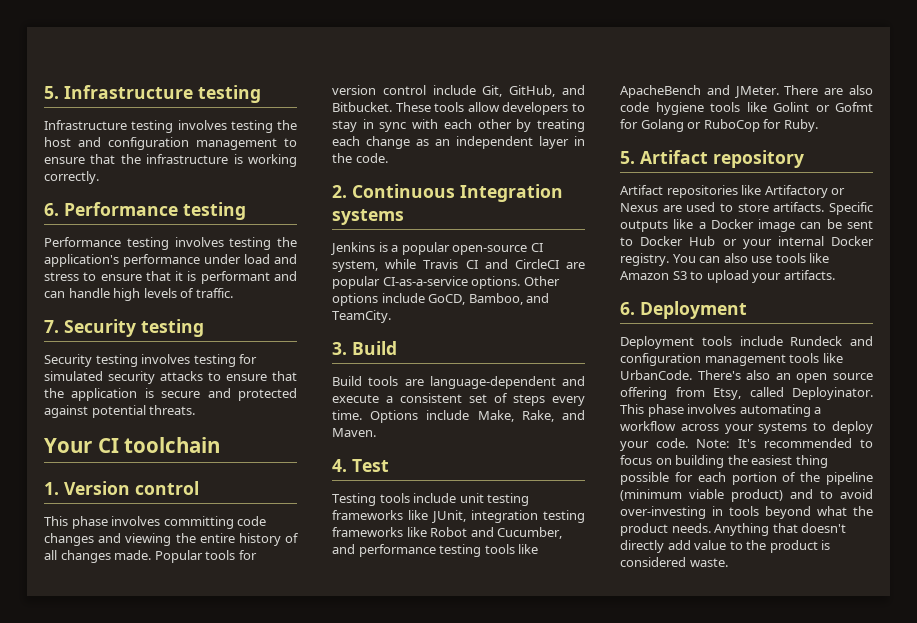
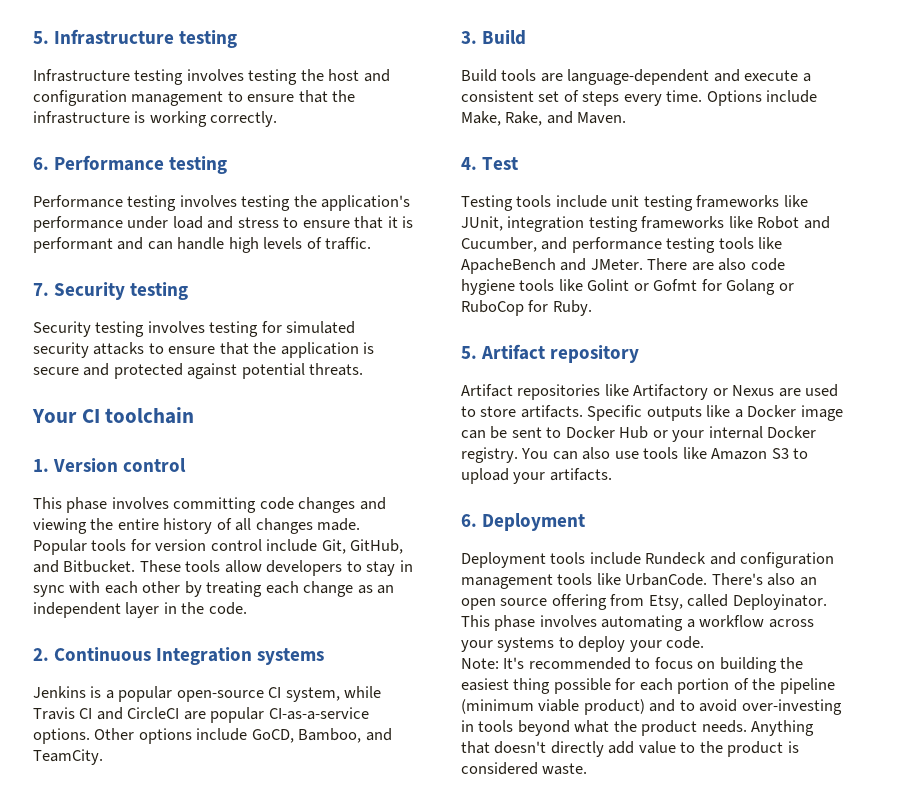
(689, 443) none -> (705, 642) //

